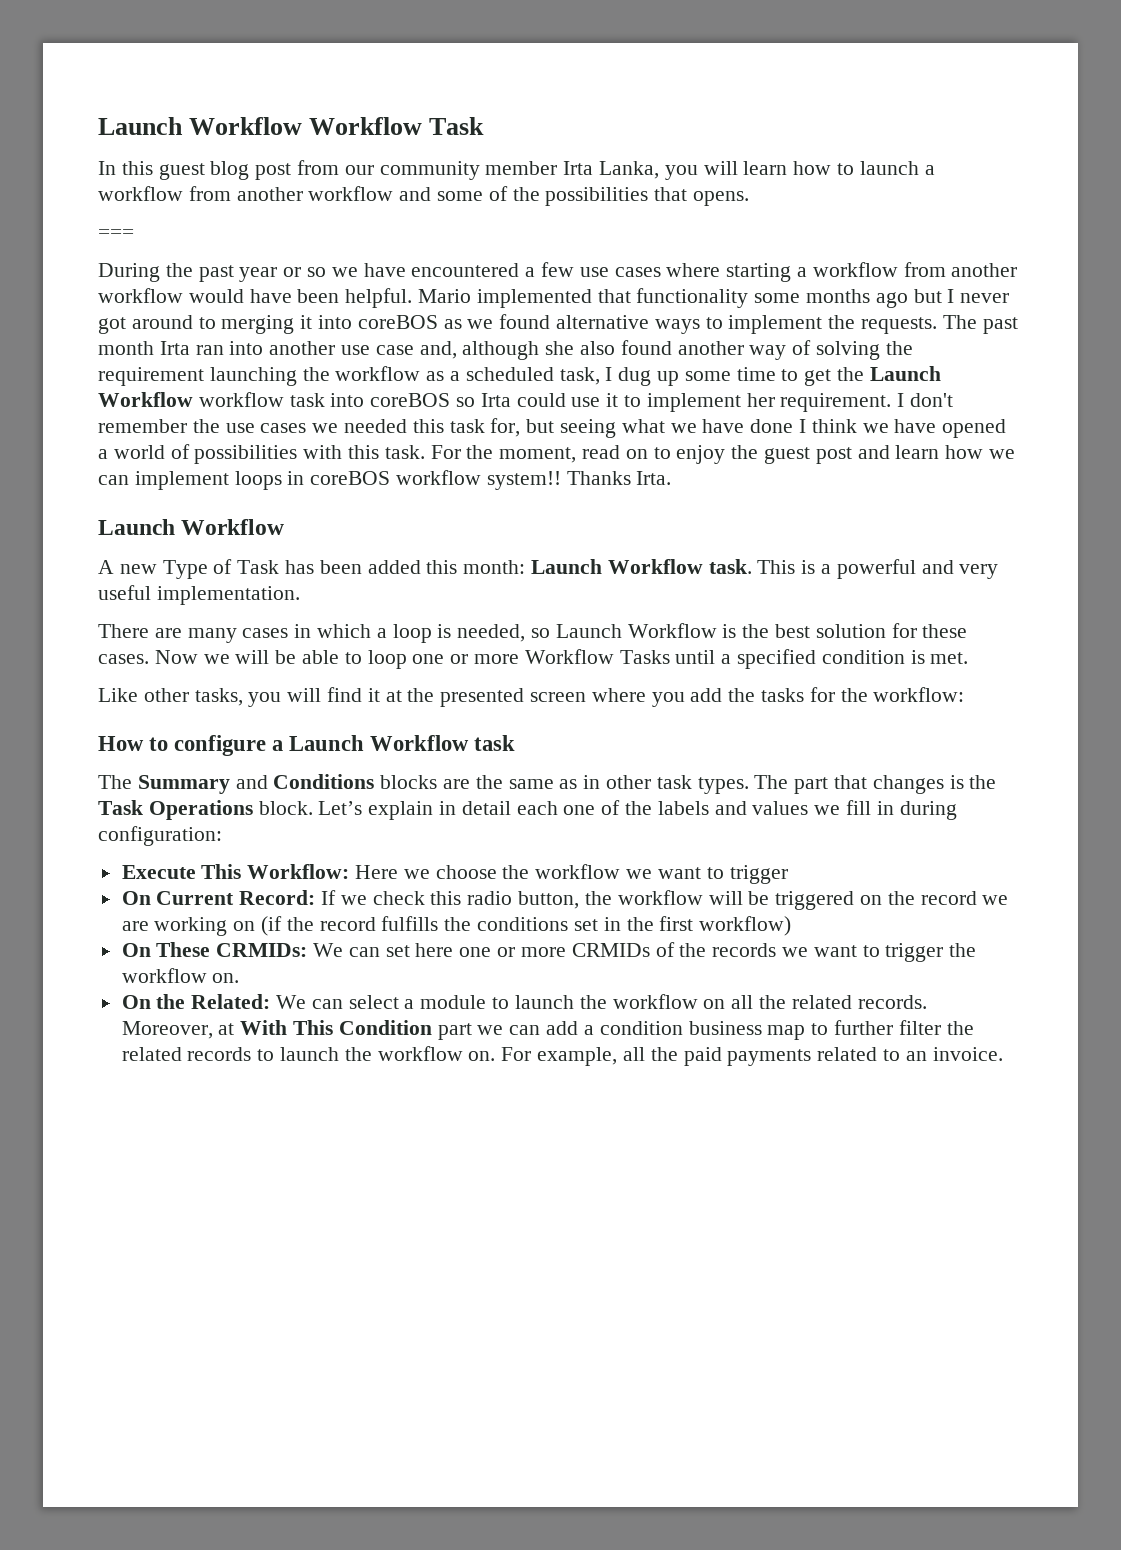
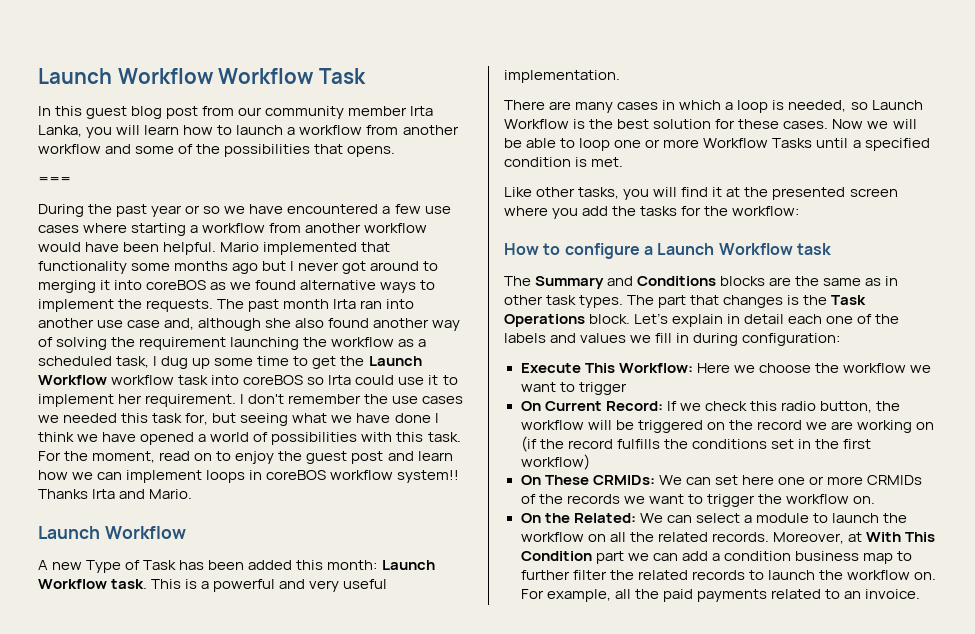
[636,471,672,485] Irta. -> [92,489,193,499] Irta and Mario.

